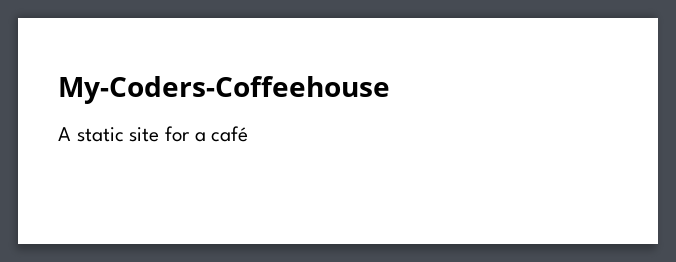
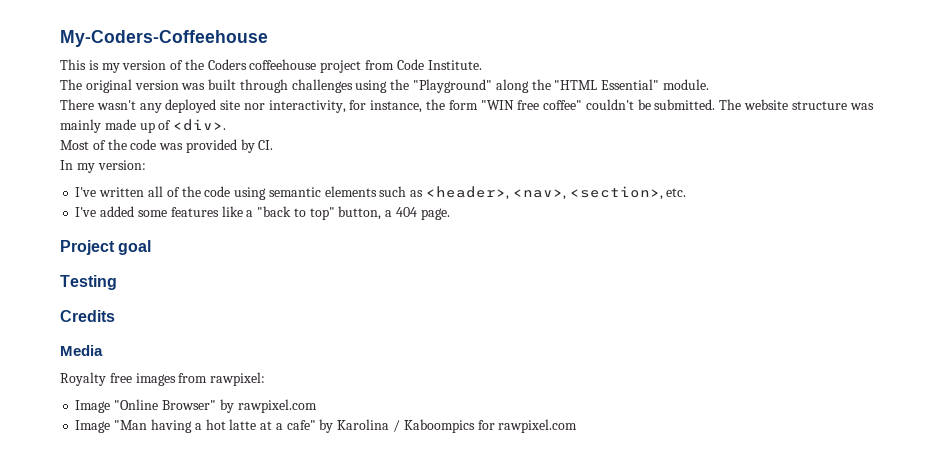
[58,126,249,142] A static site for a café -> [60,59,482,73] [60,79,709,93] [60,99,874,113] [60,119,227,133] [60,139,274,153] [60,160,146,173] [75,186,687,200] [75,206,450,220] [60,240,152,255] [60,275,117,290] [60,310,115,322] [60,345,103,356] [60,372,266,386] [75,399,317,413] [75,419,578,433] This is my version of the Coders coffeehouse project from Code Institute. // The original version was built through challenges using the "Playground" along the "HTML Essential" module. // There wasn't any deployed site nor interactivity, for instance, the form "WIN free coffee" couldn't be submitted. The website structure was mainly made up of <div>. // Most of the code was provided by CI. // In my version: // I've written all of the code using semantic elements such as <header>, <nav>, <section>, etc. // I've added some features like a "back to top" button, a 404 page. // Project goal // Testing // Credits // Media // Royalty free images from rawpixel: // Image "Online Browser" by rawpixel.com // Image "Man having a hot latte at a cafe" by Karolina / Kaboompics for rawpixel.com

